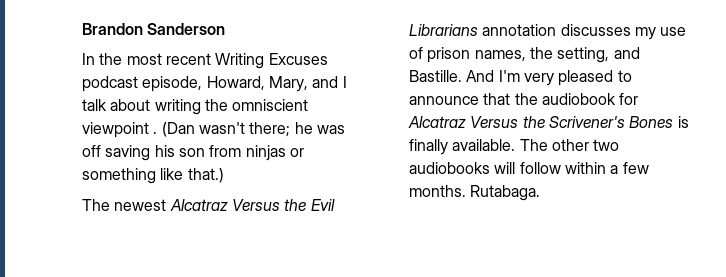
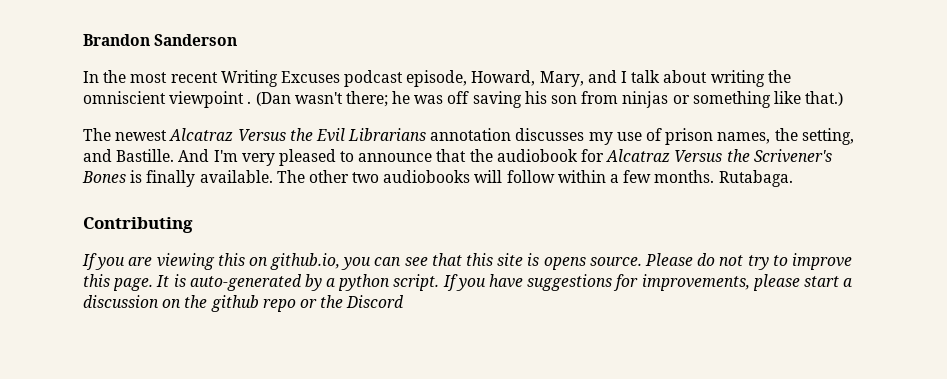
(541, 193) none -> [83,217,193,233] [82,253,852,270] [83,274,853,291] [83,295,405,312] // Contributing // If you are viewing this on github.io, you can see that this site is opens source. Please do not try to improve this page. It is auto-generated by a python script. If you have suggestions for improvements, please start a discussion on the github repo or the Discord

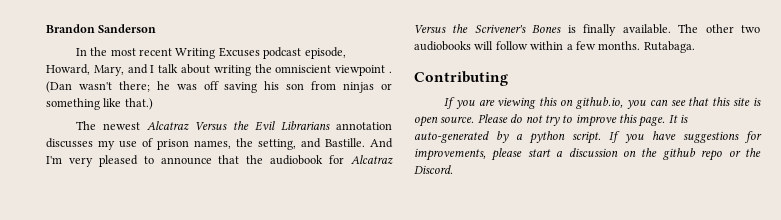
[543,257,586,270] opens -> [414,116,438,127] open
[346,295,405,308] Discord -> [414,165,453,174] Discord.

